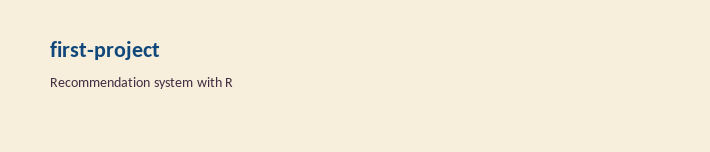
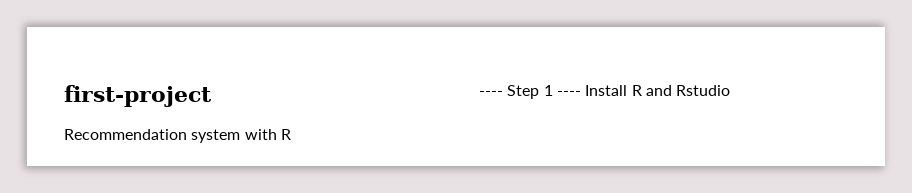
(234, 82) none -> [479,85,731,99] // ---- Step 1 ---- Install R and Rstudio

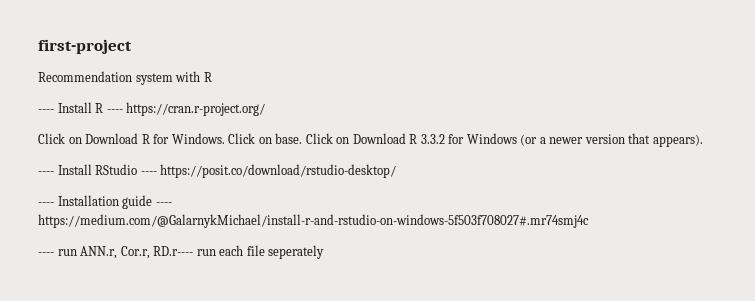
[507,85,731,99] Step 1 ---- Install R and Rstudio -> [57,102,266,116] [38,133,703,147] [38,164,397,178] [38,195,172,209] [38,214,589,228] [38,245,325,259] Install R ---- https://cran.r-project.org/ // Click on Download R for Windows. Click on base. Click on Download R 3.3.2 for Windows (or a newer version that appears). // ---- Install RStudio ---- https://posit.co/download/rstudio-desktop/ // ---- Installation guide ---- https://medium.com/@GalarnykMichael/install-r-and-rstudio-on-windows-5f503f708027#.mr74smj4c // ---- run ANN.r, Cor.r, RD.r---- run each file seperately

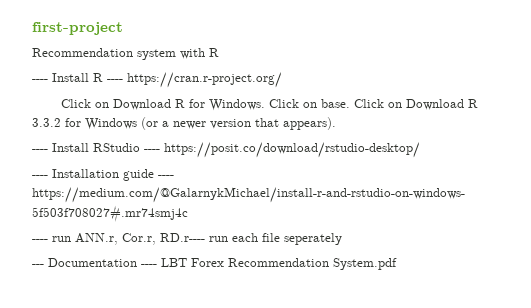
(325, 252) none -> [32,258,397,270] // --- Documentation ---- LBT Forex Recommendation System.pdf

